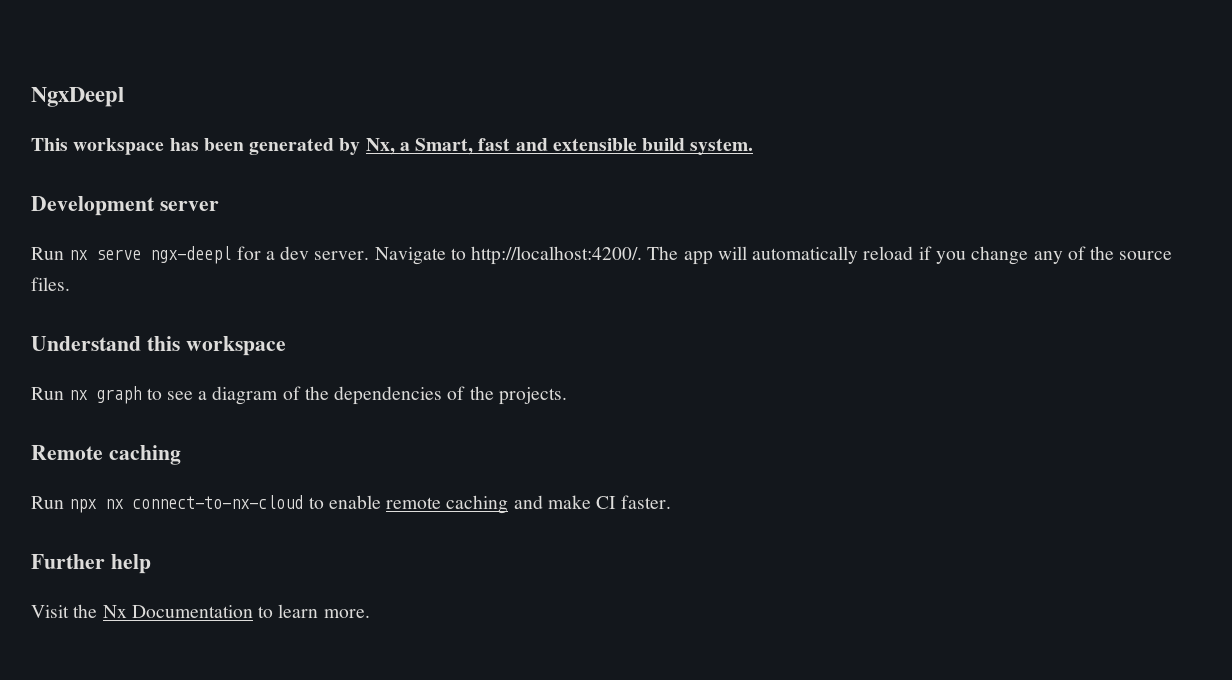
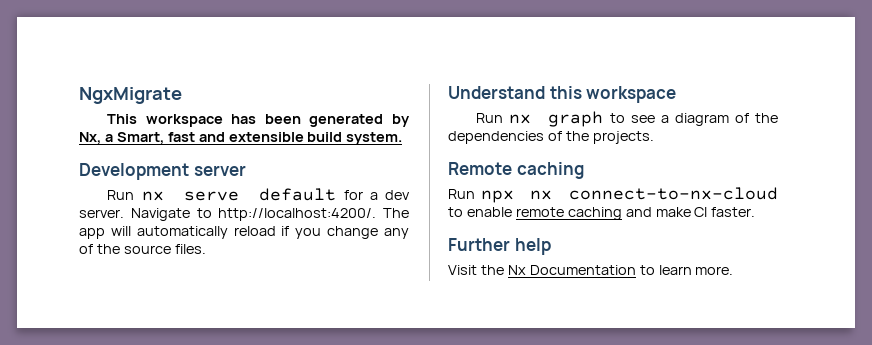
[31,87,124,107] NgxDeepl -> [79,87,182,104] NgxMigrate
[150,246,232,264] ngx-deepl -> [259,188,337,201] default

